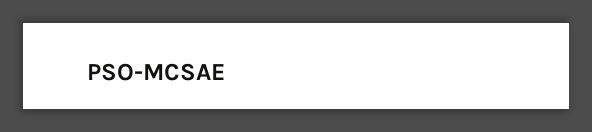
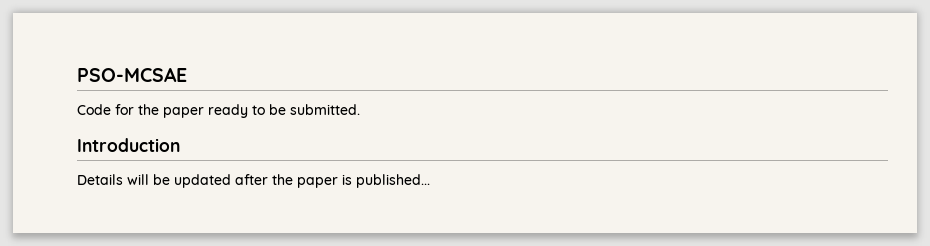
(225, 72) none -> [77,104,360,118] [77,138,180,152] [77,174,430,188] // Code for the paper ready to be submitted. // Introduction // Details will be updated after the paper is published...

